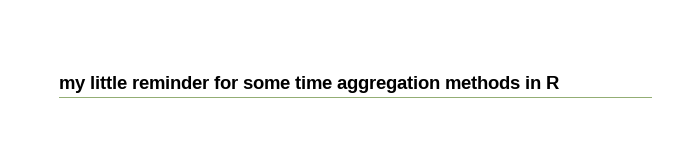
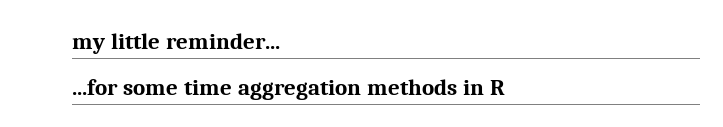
[132,76,238,89] reminder for -> [166,33,281,49] [72,79,118,95] reminder... // ...for

